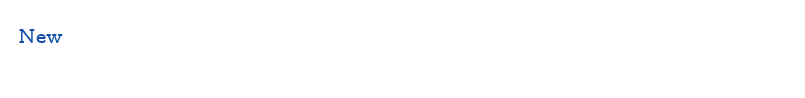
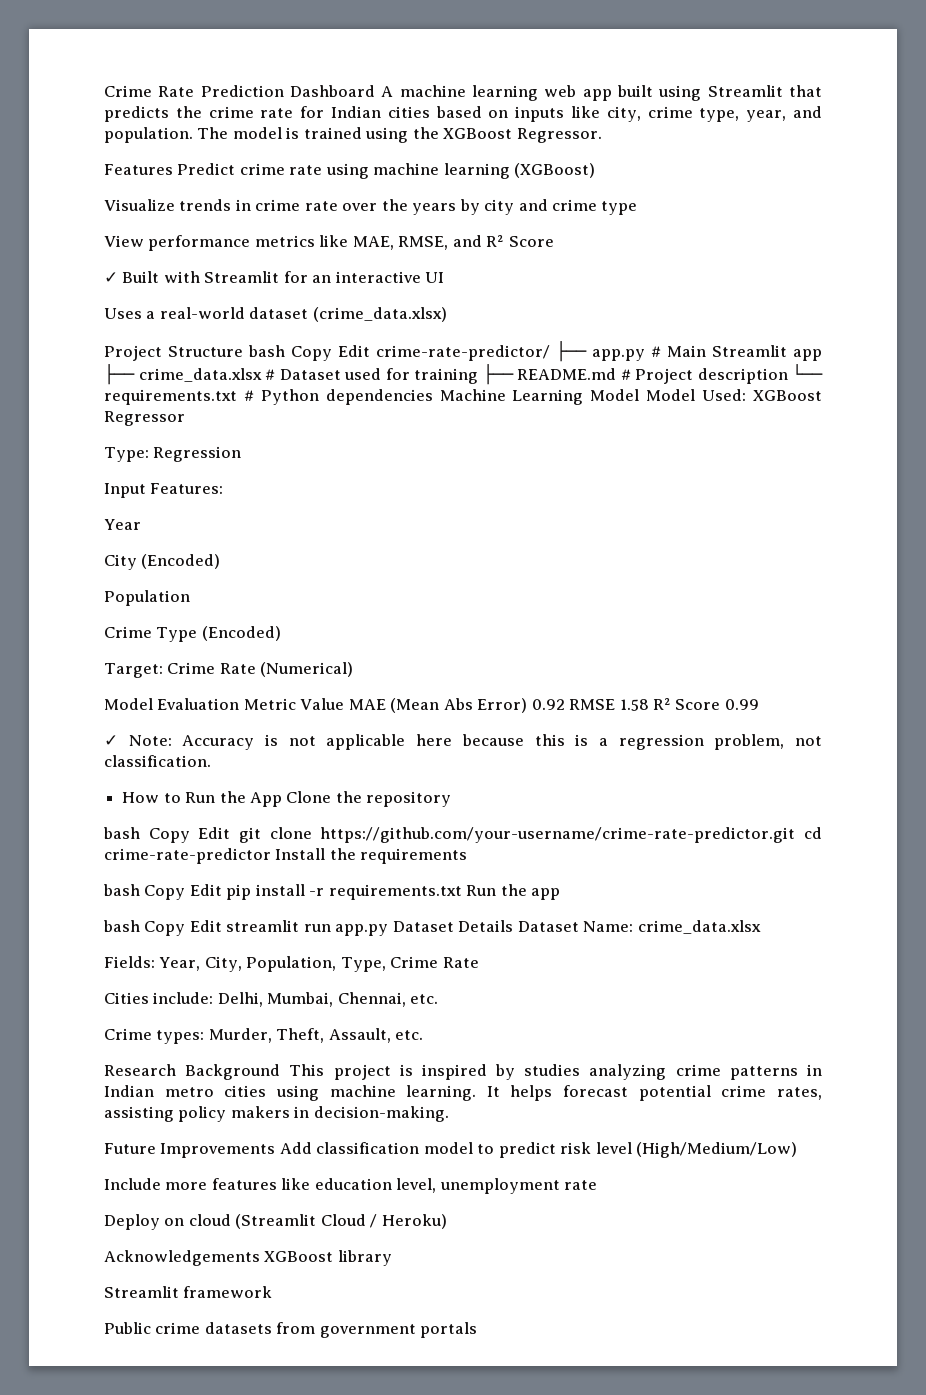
[18,29,63,43] New -> [104,85,822,101] [104,106,822,122] [104,127,602,143] [104,163,596,179] [104,199,638,215] [104,235,554,251] [104,271,445,283] [104,307,447,322] [104,341,822,362] [104,364,823,385] [104,389,823,405] [104,411,185,426] [104,446,242,462] [104,483,224,498] [104,519,141,530] [104,554,221,570] [104,590,190,606] [104,626,281,642] [104,662,354,678] [104,698,759,713] [104,734,823,750] [104,755,211,767] [122,791,452,807] [103,827,823,843] [104,848,468,864] [103,884,561,900] [103,920,761,936] [104,956,479,972] [104,992,439,1007] [104,1028,424,1044] [104,1064,822,1080] [104,1085,822,1101] [104,1106,449,1122] [104,1142,798,1158] [104,1178,598,1194] [104,1214,447,1230] [104,1250,392,1266] [104,1286,273,1298] [104,1322,478,1338] Crime Rate Prediction Dashboard A machine learning web app built using Streamlit that predicts the crime rate for Indian cities based on inputs like city, crime type, year, and population. The model is trained using the XGBoost Regressor. // Features Predict crime rate using machine learning (XGBoost) // Visualize trends in crime rate over the years by city and crime type // View performance metrics like MAE, RMSE, and R² Score // ✓ Built with Streamlit for an interactive UI // Uses a real-world dataset (crime_data.xlsx) // Project Structure bash Copy Edit crime-rate-predictor/ ├── app.py # Main Streamlit app ├── crime_data.xlsx # Dataset used for training ├── README.md # Project description └── requirements.txt # Python dependencies Machine Learning Model Model Used: XGBoost Regressor // Type: Regression // Input Features: // Year // City (Encoded) // Population // Crime Type (Encoded) // Target: Crime Rate (Numerical) // Model Evaluation Metric Value MAE (Mean Abs Error) 0.92 RMSE 1.58 R² Score 0.99 // ✓ Note: Accuracy is not applicable here because this is a regression problem, not classification. // How to Run the App Clone the repository // bash Copy Edit git clone https://github.com/your-username/crime-rate-predictor.git cd crime-rate-predictor Install the requirements // bash Copy Edit pip install -r requirements.txt Run the app // bash Copy Edit streamlit run app.py Dataset Details Dataset Name: crime_data.xlsx // Fields: Year, City, Population, Type, Crime Rate // Cities include: Delhi, Mumbai, Chennai, etc. // Crime types: Murder, Theft, Assault, etc. // Research Background This project is inspired by studies analyzing crime patterns in Indian metro cities using machine learning. It helps forecast potential crime rates, assisting policy makers in decision-making. // Future Improvements Add classification model to predict risk level (High/Medium/Low) // Include more features like education level, unemployment rate // Deploy on cloud (Streamlit Cloud / Heroku) // Acknowledgements XGBoost library // Streamlit framework // Public crime datasets from government portals

